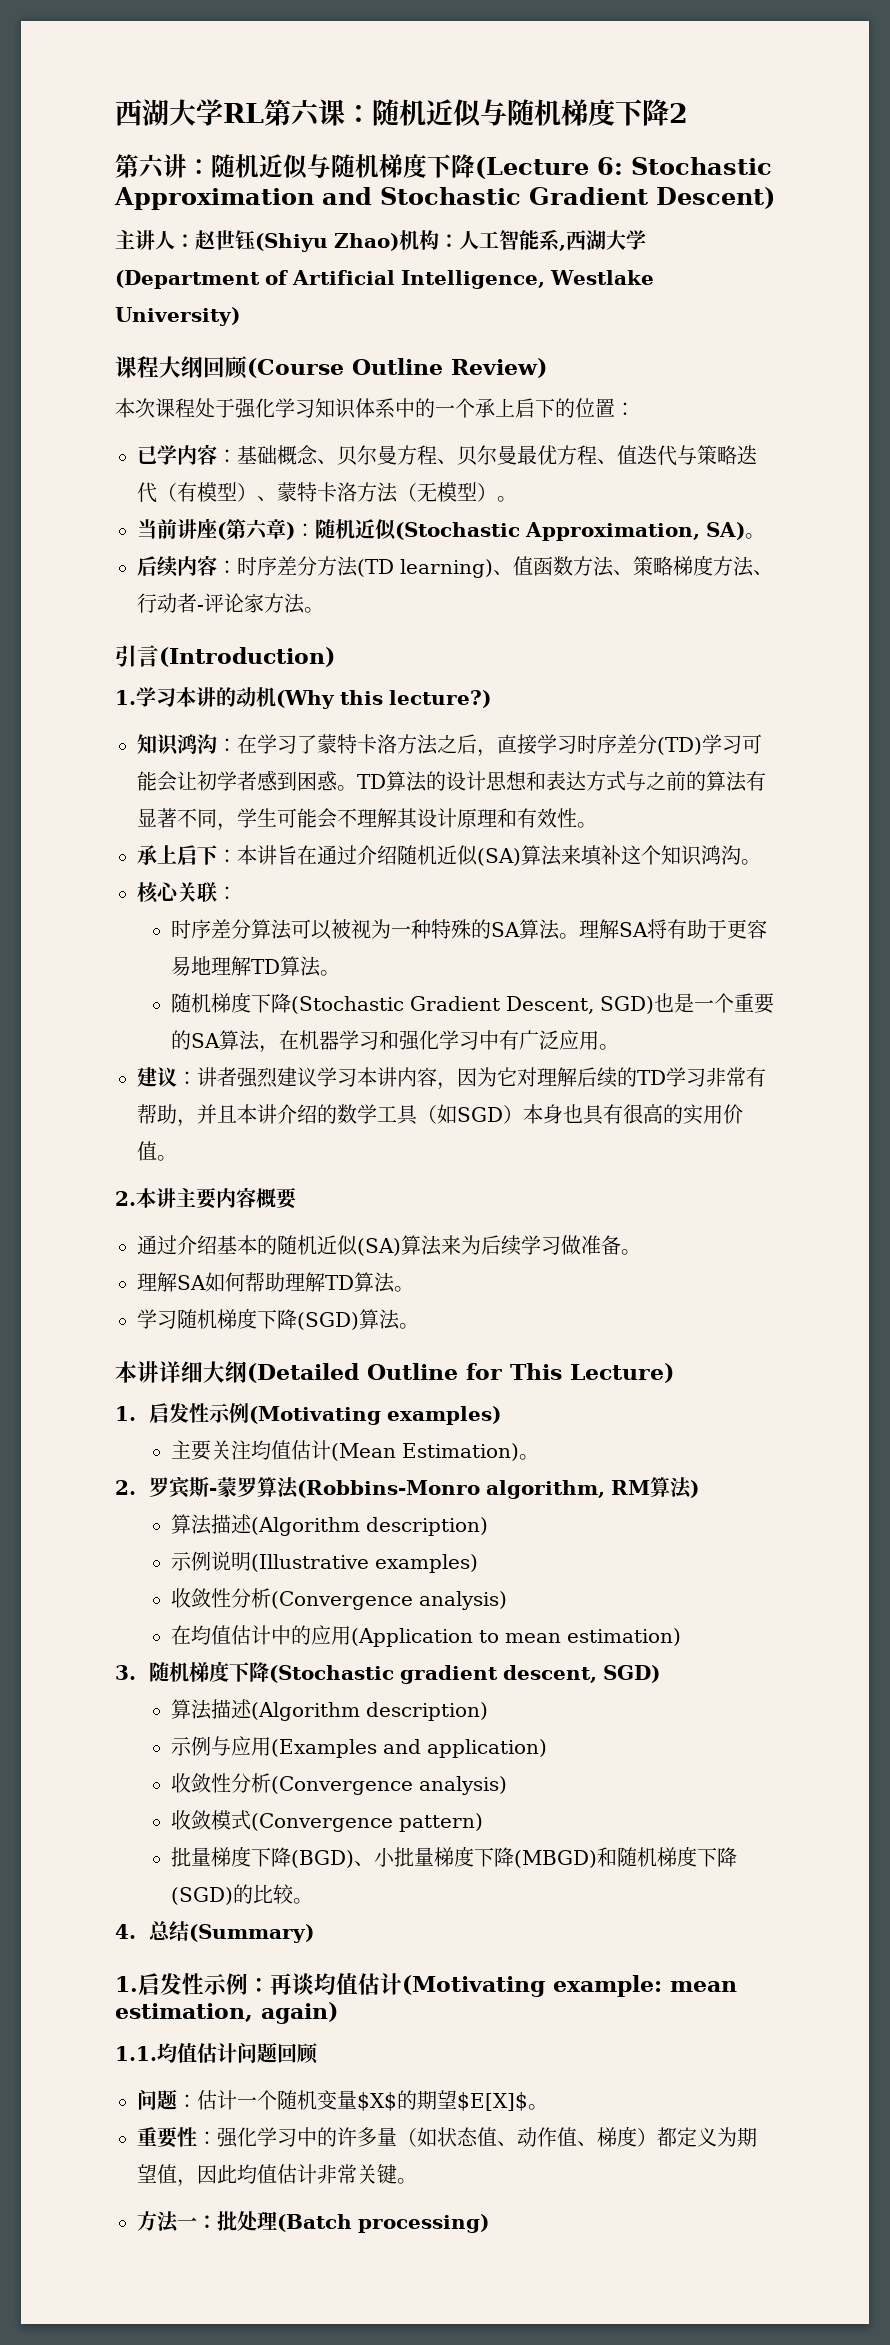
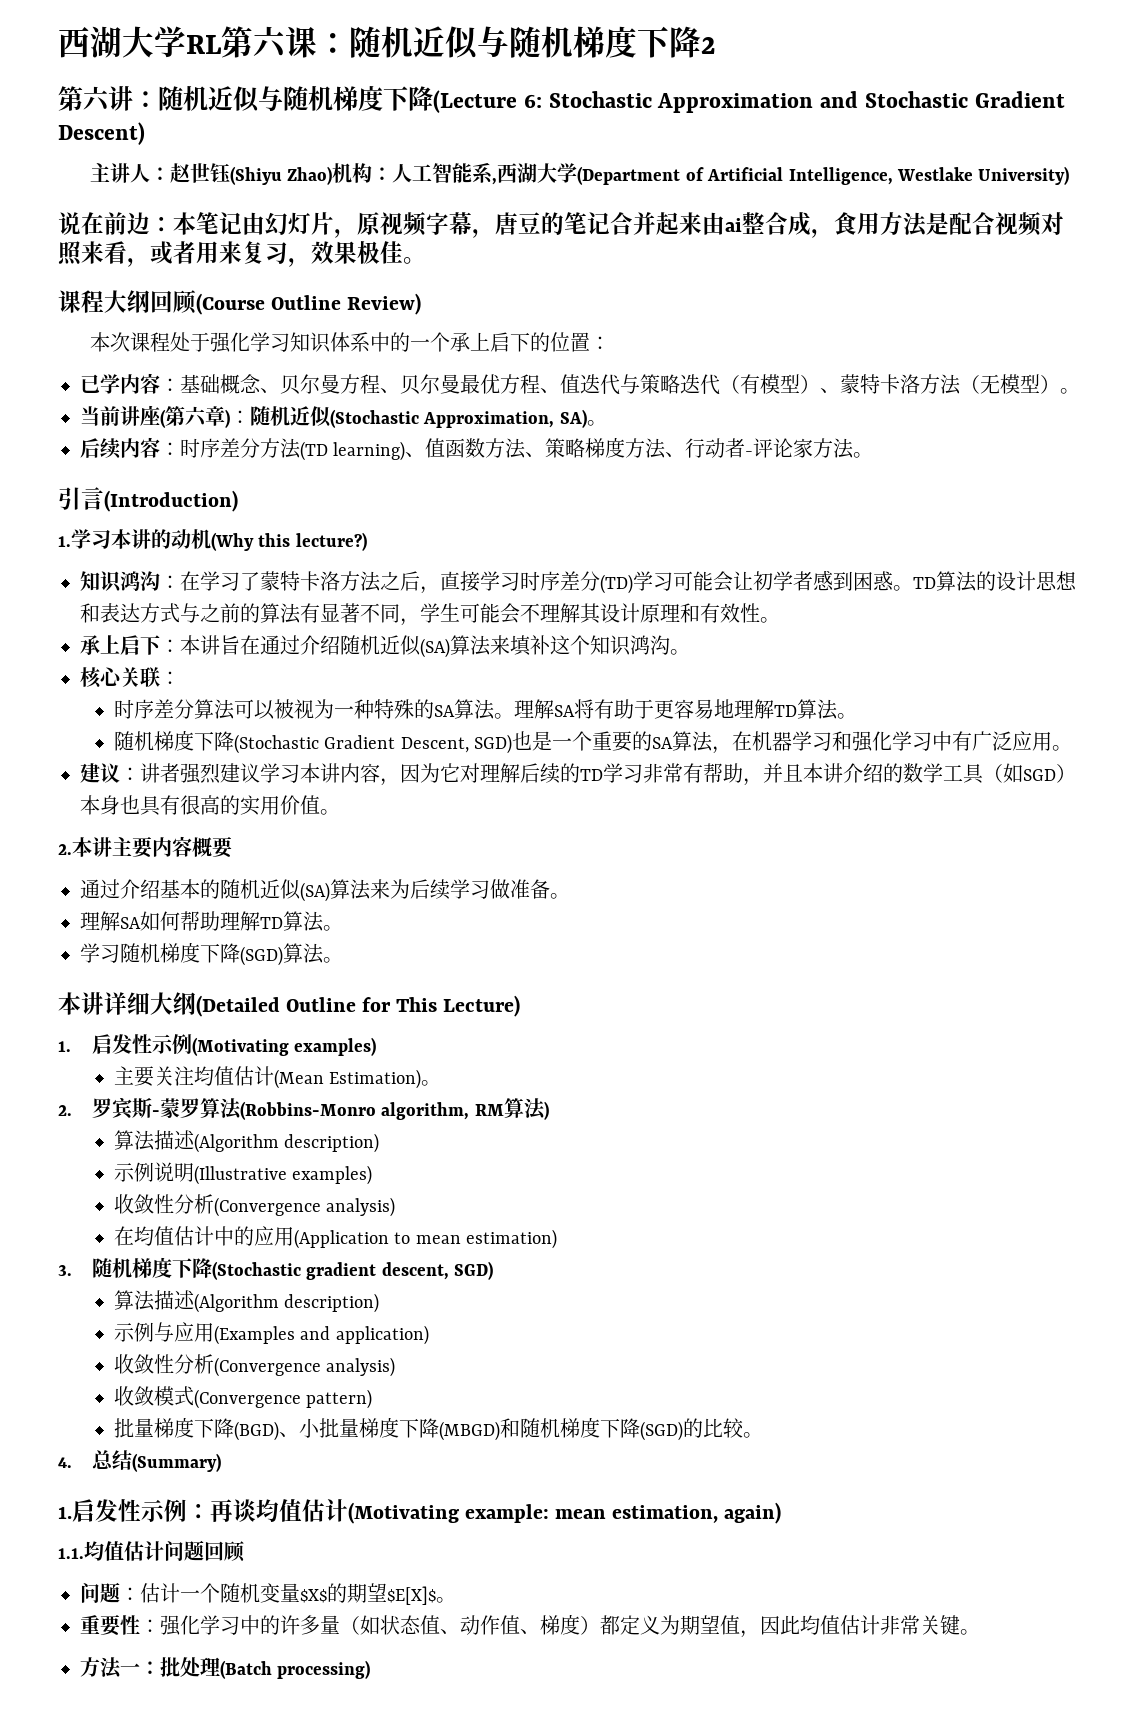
(240, 316) none -> [58,212,1064,238] [58,241,426,267] // 说在前边：本笔记由幻灯片，原视频字幕，唐豆的笔记合并起来由ai整合成，食用方法是配合视频对照来看，或者用来复习，效果极佳。

